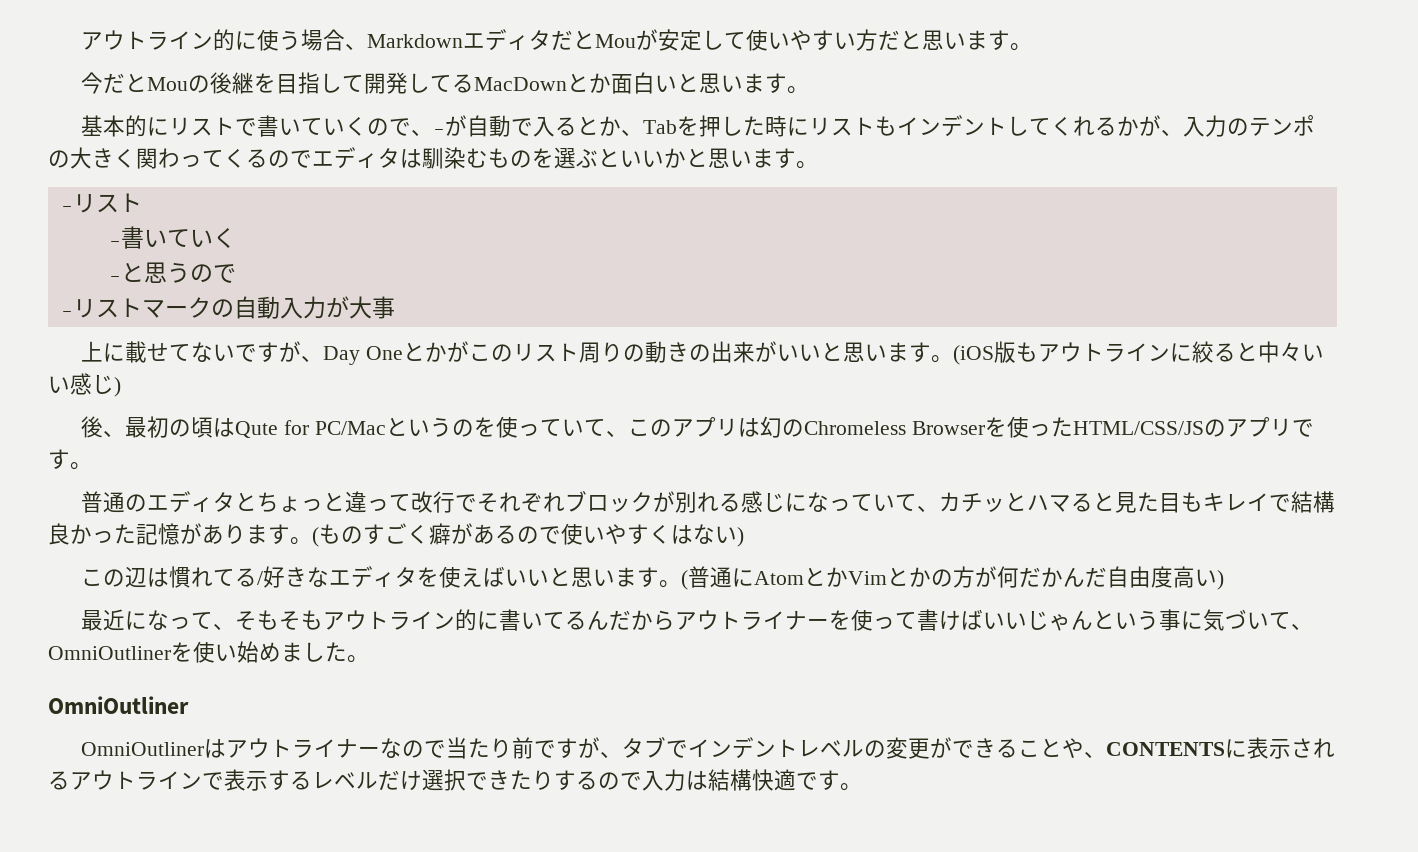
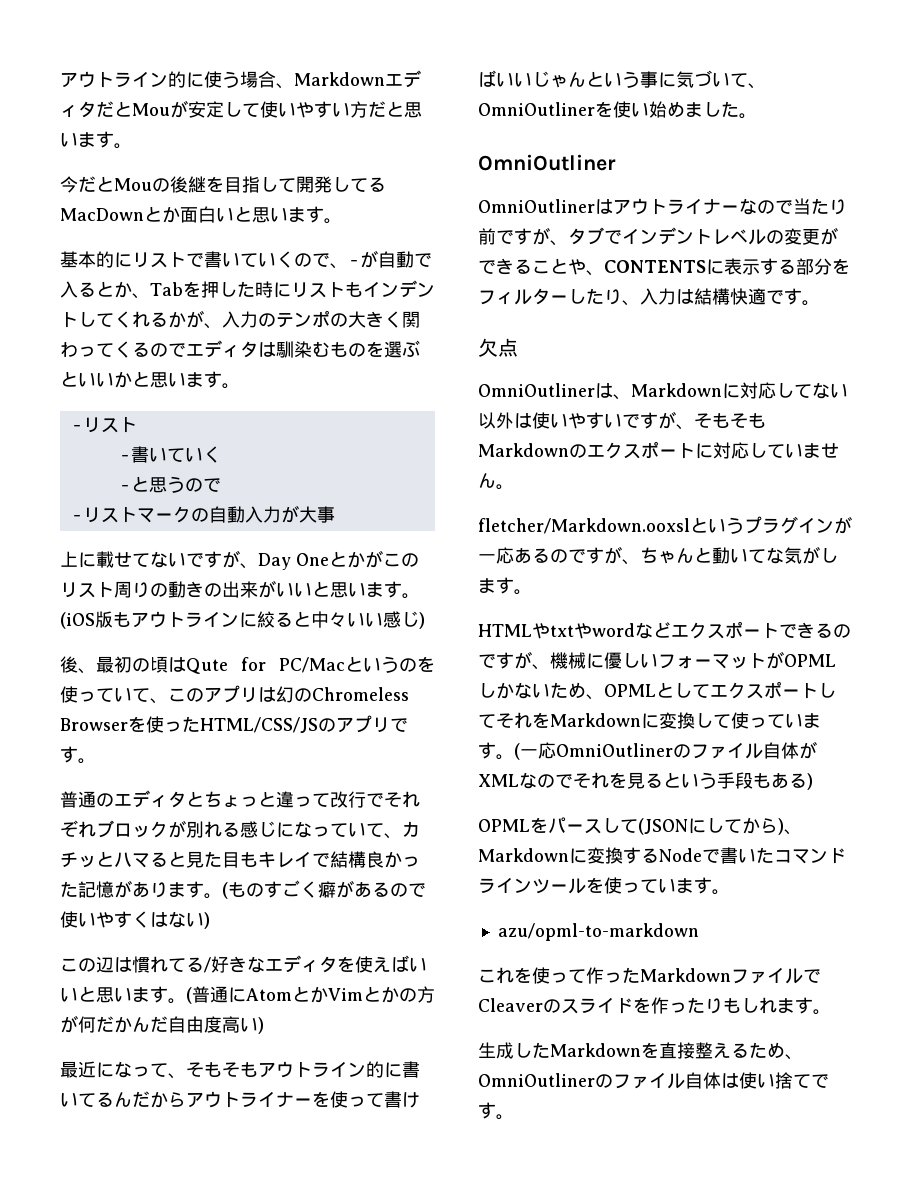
[1291,738,1336,758] [48,769,642,791] されるアウトラインで表示するレベルだけ選択できたりするので -> [760,258,850,275] [478,288,640,306] する部分をフィルターしたり、
(862, 787) none -> [478,338,518,357] [478,382,848,400] [478,411,766,430] [478,441,839,459] [478,473,514,490] [478,516,852,534] [478,546,838,565] [478,577,532,595] [478,621,851,639] [478,651,836,670] [478,681,836,700] [478,712,821,729] [478,741,817,760] [478,772,813,790] [478,817,802,835] [478,847,846,864] [478,877,730,895] [497,923,699,941] [478,967,821,984] [478,997,831,1015] [478,1042,803,1060] [478,1072,829,1089] [478,1102,514,1120] // 欠点 // OmniOutlinerは、Markdownに対応してない以外は使いやすいですが、そもそもMarkdownのエクスポートに対応していません。 // fletcher/Markdown.ooxslというプラグインが一応あるのですが、ちゃんと動いてな気がします。 // HTMLやtxtやwordなどエクスポートできるのですが、機械に優しいフォーマットがOPMLしかないため、OPMLとしてエクスポートしてそれをMarkdownに変換して使っています。(一応OmniOutlinerのファイル自体がXMLなのでそれを見るという手段もある) // OPMLをパースして(JSONにしてから)、Markdownに変換するNodeで書いたコマンドラインツールを使っています。 // azu/opml-to-markdown // これを使って作ったMarkdownファイルでCleaverのスライドを作ったりもしれます。 // 生成したMarkdownを直接整えるため、OmniOutlinerのファイル自体は使い捨てです。

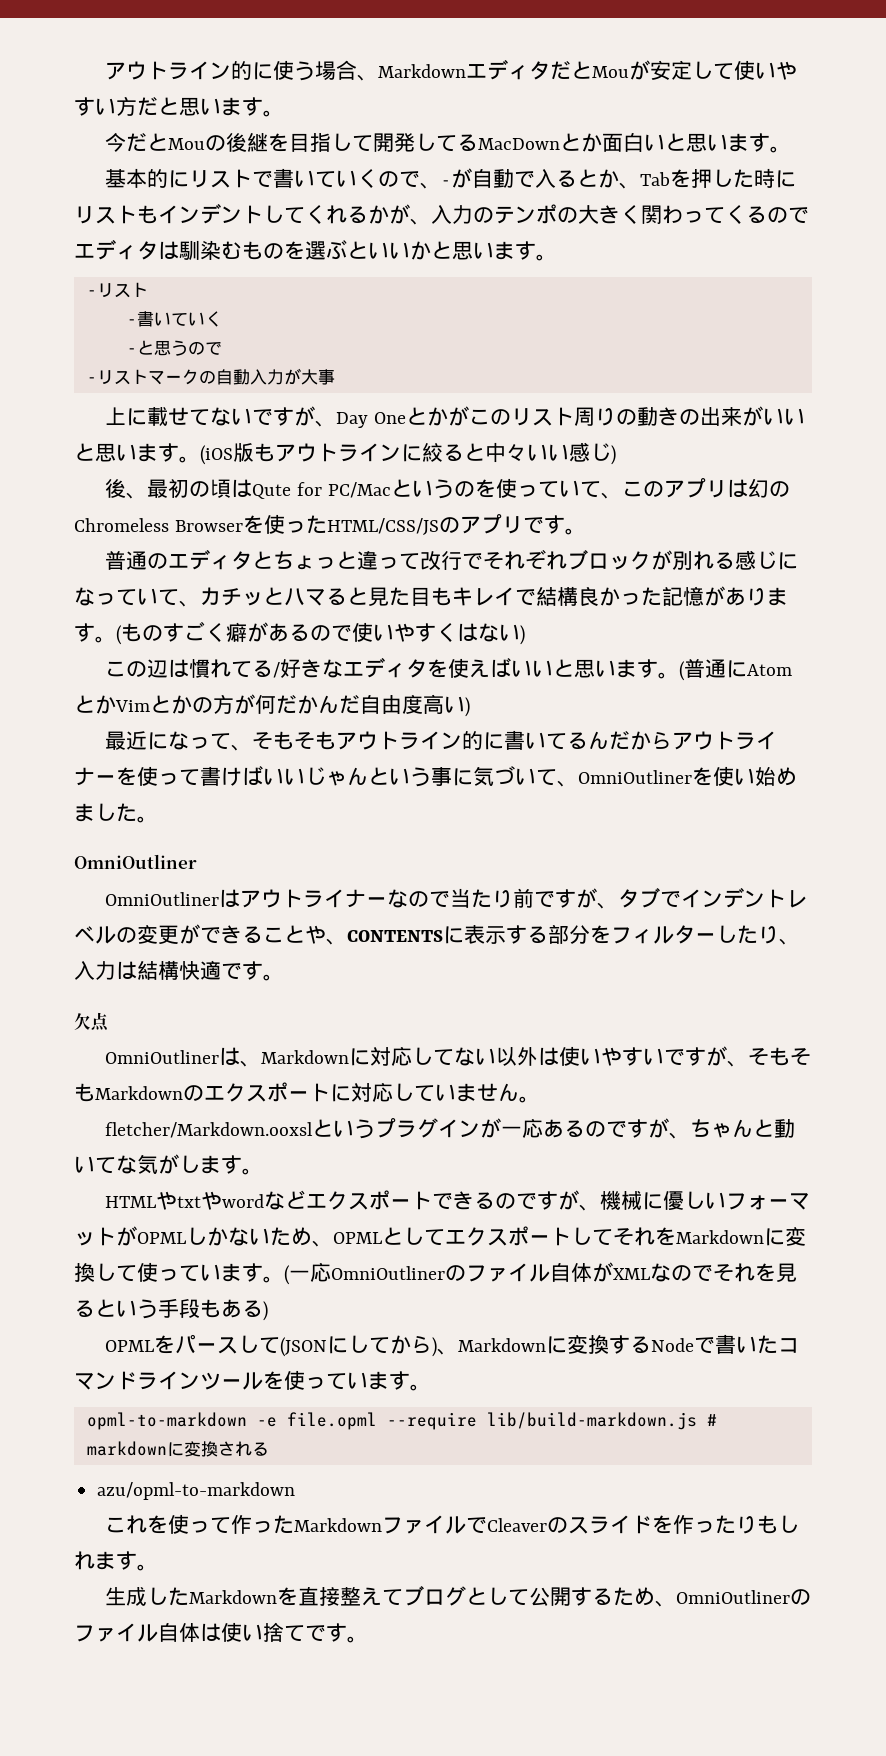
(730, 892) none -> [86,1412,717,1430] [86,1441,269,1457] // opml-to-markdown -e file.opml --require lib/build-markdown.js # markdownに変換される
(731, 1051) none -> [382,1586,593,1606] てブログとして公開す

